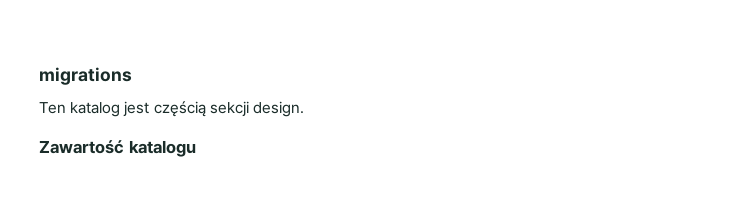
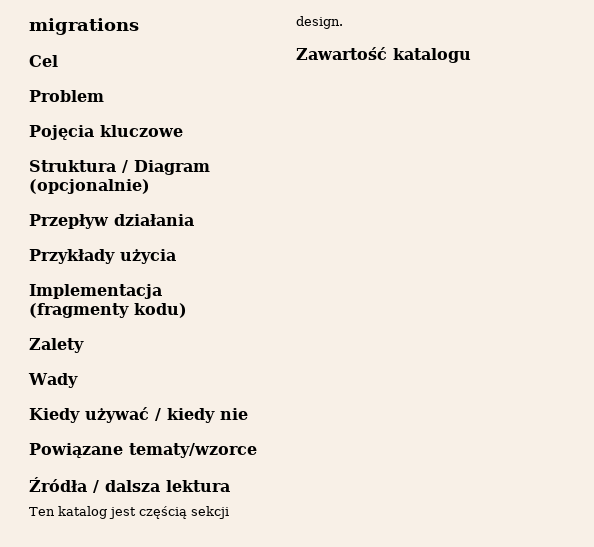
(132, 76) none -> [29,55,58,67] [29,90,104,102] [29,125,183,140] [29,160,210,175] [29,179,150,194] [29,214,194,229] [29,249,176,264] [29,284,162,299] [29,303,187,318] [29,338,84,353] [28,373,78,388] [29,407,248,423] [29,443,257,458] [29,477,230,493] // Cel // Problem // Pojęcia kluczowe // Struktura / Diagram (opcjonalnie) // Przepływ działania // Przykłady użycia // Implementacja (fragmenty kodu) // Zalety // Wady // Kiedy używać / kiedy nie // Powiązane tematy/wzorce // Źródła / dalsza lektura

